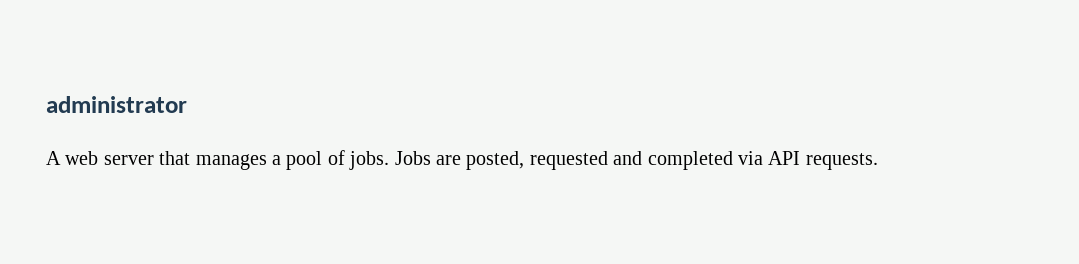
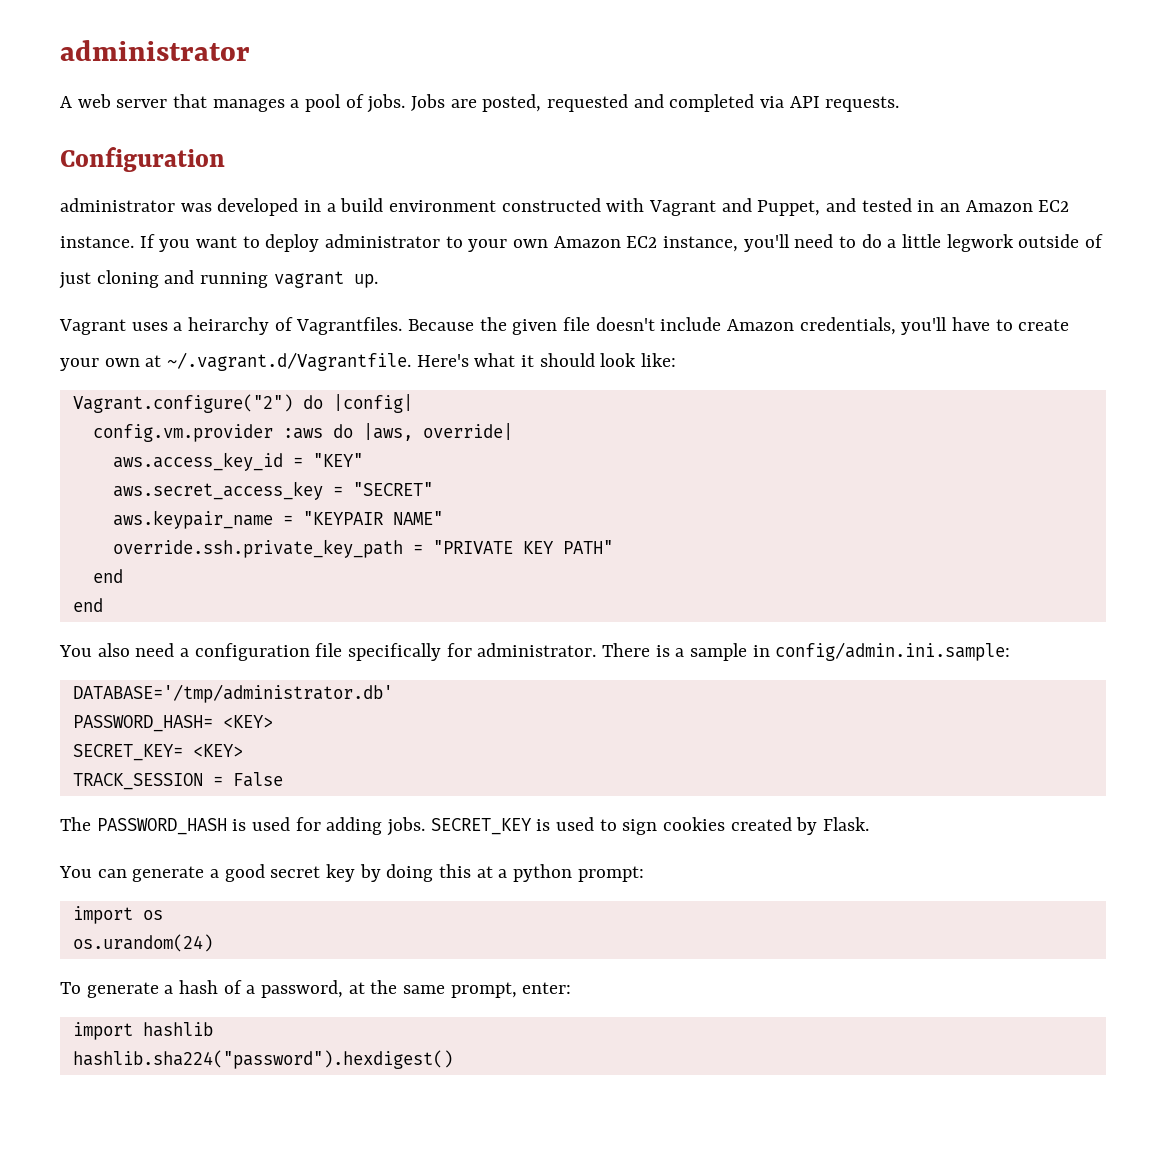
(878, 161) none -> [60,147,225,172] [60,198,1070,216] [60,234,1104,252] [59,270,378,289] [59,317,1070,335] [60,352,677,371] [72,394,413,413] [92,423,513,442] [112,452,363,471] [112,481,433,500] [112,510,443,529] [112,539,613,558] [92,569,123,583] [72,598,103,612] [59,642,1011,661] [72,684,393,703] [72,715,273,732] [72,744,243,761] [72,772,283,790] [60,817,870,836] [59,864,644,882] [72,906,163,924] [72,934,213,952] [60,980,572,998] [72,1022,213,1040] [72,1050,453,1069] // Configuration // administrator was developed in a build environment constructed with Vagrant and Puppet, and tested in an Amazon EC2 instance. If you want to deploy administrator to your own Amazon EC2 instance, you'll need to do a little legwork outside of just cloning and running vagrant up. // Vagrant uses a heirarchy of Vagrantfiles. Because the given file doesn't include Amazon credentials, you'll have to create your own at ~/.vagrant.d/Vagrantfile. Here's what it should look like: // Vagrant.configure("2") do |config| // config.vm.provider :aws do |aws, override| // aws.access_key_id = "KEY" // aws.secret_access_key = "SECRET" // aws.keypair_name = "KEYPAIR NAME" // override.ssh.private_key_path = "PRIVATE KEY PATH" // end // end // You also need a configuration file specifically for administrator. There is a sample in config/admin.ini.sample: // DATABASE='/tmp/administrator.db' // PASSWORD_HASH= <KEY> // SECRET_KEY= <KEY> // TRACK_SESSION = False // The PASSWORD_HASH is used for adding jobs. SECRET_KEY is used to sign cookies created by Flask. // You can generate a good secret key by doing this at a python prompt: // import os // os.urandom(24) // To generate a hash of a password, at the same prompt, enter: // import hashlib // hashlib.sha224("password").hexdigest()

